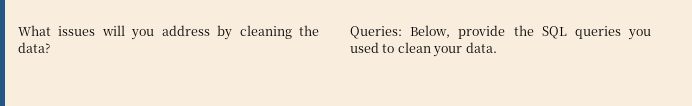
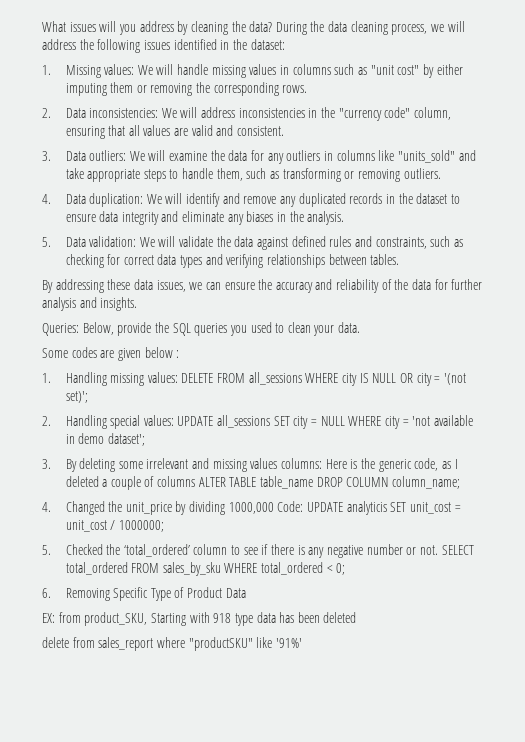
(50, 47) none -> [275,21,465,35] [42,39,285,53] [42,64,463,78] [65,82,308,96] [42,107,452,121] [65,125,285,139] [42,150,476,164] [65,168,441,182] [42,193,460,207] [65,211,345,225] [42,236,463,250] [65,254,400,268] [42,279,483,293] [42,297,138,311] During the data cleaning process, we will address the following issues identified in the dataset: // 1. Missing values: We will handle missing values in columns such as "unit cost" by either imputing them or removing the corresponding rows. // 2. Data inconsistencies: We will address inconsistencies in the "currency code" column, ensuring that all values are valid and consistent. // 3. Data outliers: We will examine the data for any outliers in columns like "units_sold" and take appropriate steps to handle them, such as transforming or removing outliers. // 4. Data duplication: We will identify and remove any duplicated records in the dataset to ensure data integrity and eliminate any biases in the analysis. // 5. Data validation: We will validate the data against defined rules and constraints, such as checking for correct data types and verifying relationships between tables. // By addressing these data issues, we can ensure the accuracy and reliability of the data for further analysis and insights.
(497, 47) none -> [42,347,180,361] [42,372,466,386] [65,391,88,403] [42,415,473,429] [65,433,145,446] [42,458,458,472] [65,476,460,490] [42,501,461,515] [65,520,164,532] [42,544,474,558] [65,562,346,576] [42,587,246,601] [42,612,357,626] [42,637,302,651] // Some codes are given below : // 1. Handling missing values: DELETE FROM all_sessions WHERE city IS NULL OR city = '(not set)'; // 2. Handling special values: UPDATE all_sessions SET city = NULL WHERE city = 'not available in demo dataset'; // 3. By deleting some irrelevant and missing values columns: Here is the generic code, as I deleted a couple of columns ALTER TABLE table_name DROP COLUMN column_name; // 4. Changed the unit_price by dividing 1000,000 Code: UPDATE analyticis SET unit_cost = unit_cost / 1000000; // 5. Checked the ‘total_ordered’ column to see if there is any negative number or not. SELECT total_ordered FROM sales_by_sku WHERE total_ordered < 0; // 6. Removing Specific Type of Product Data // EX: from product_SKU, Starting with 918 type data has been deleted // delete from sales_report where "productSKU" like '91%'

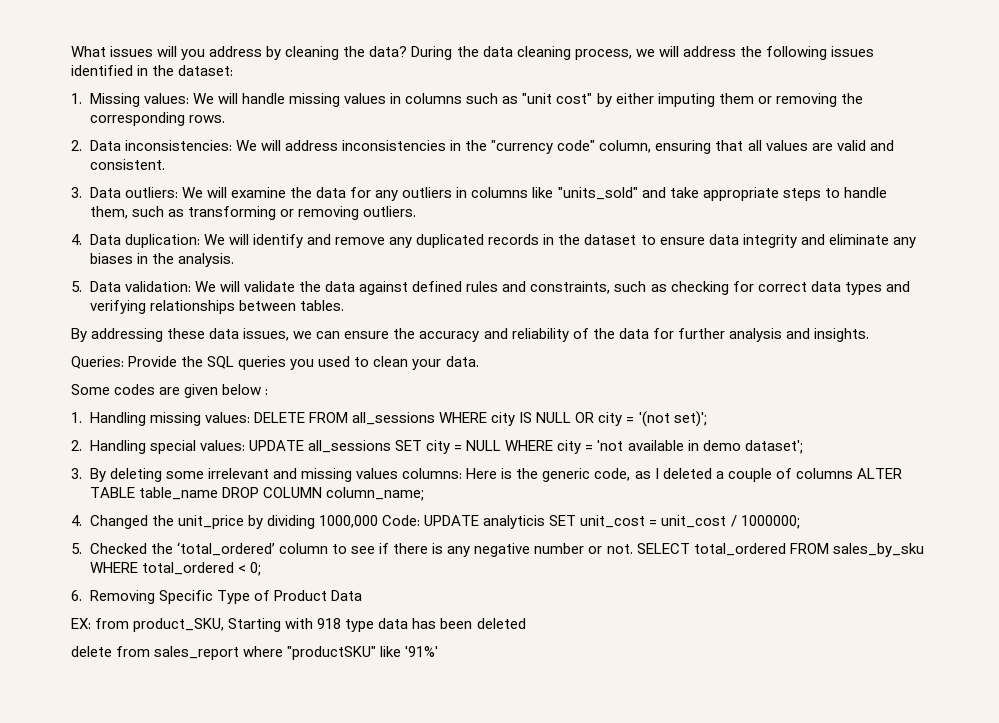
[82,322,152,336] Below, provide -> [128,356,178,367] Provide

